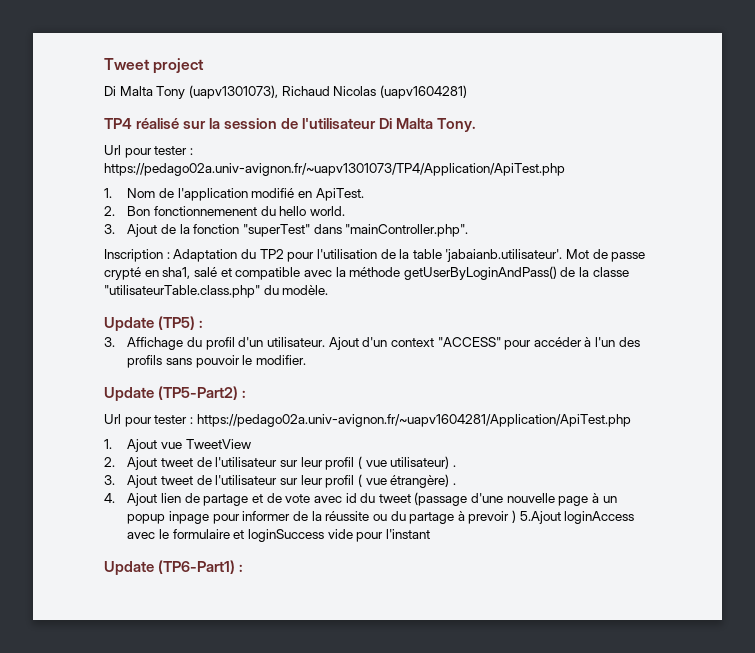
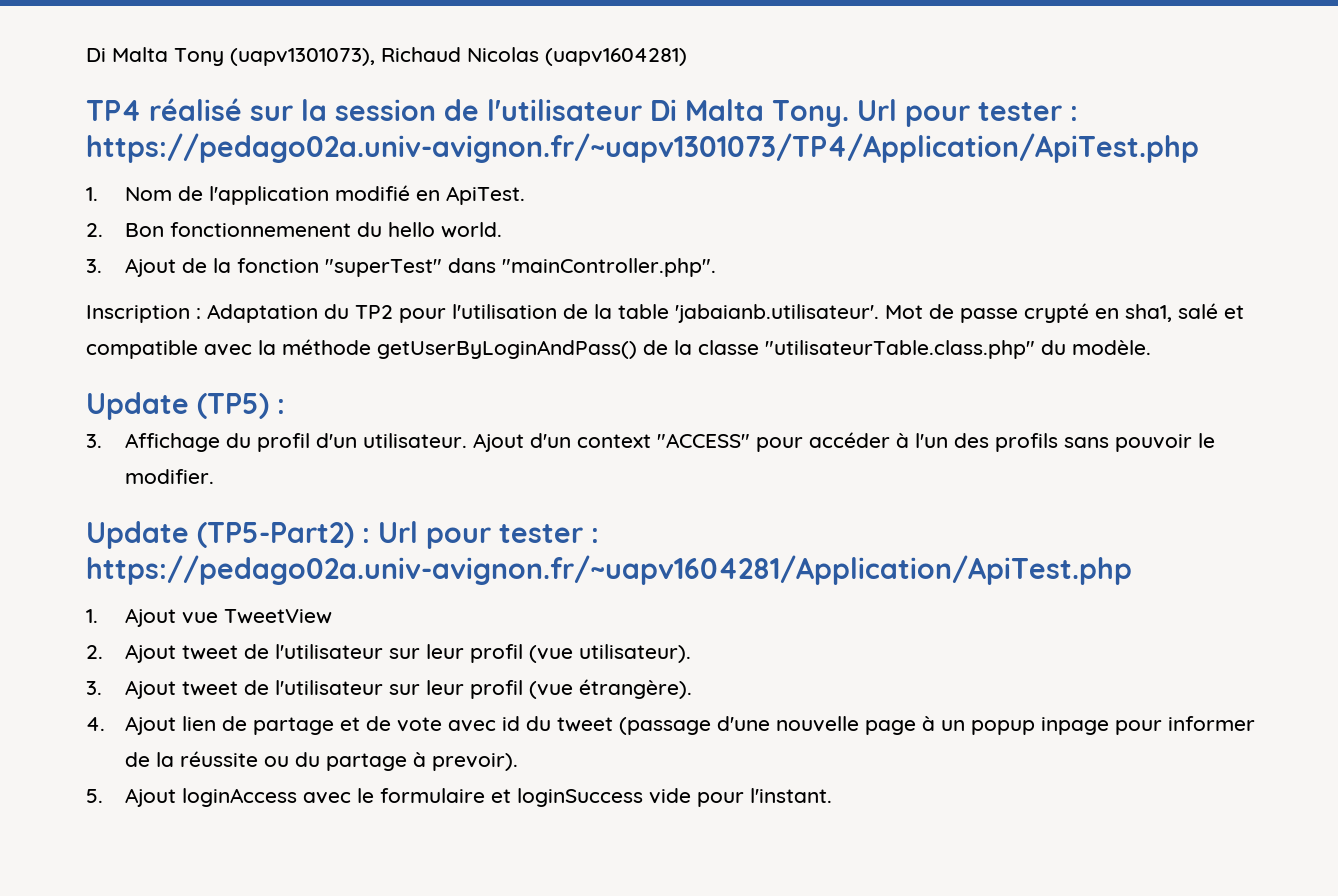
[104,58,205,74] Tweet project // -> (86, 55) none
(477, 125) // -> (849, 113) none
(247, 394) // -> (370, 535) none
[357,456,456,469] ( vue utilisateur) . -> [529,644,692,663] (vue utilisateur).
[357,474,456,488] ( vue étrangère) . -> [529,679,693,699] (vue étrangère).
[468,510,561,524] prevoir ) 5.Ajout -> [432,753,519,771] [86,788,177,807] prevoir). // 5. Ajout
[385,529,430,539] [104,560,244,575] l'instant // Update (TP6-Part1) : -> [750,788,833,803] l'instant.

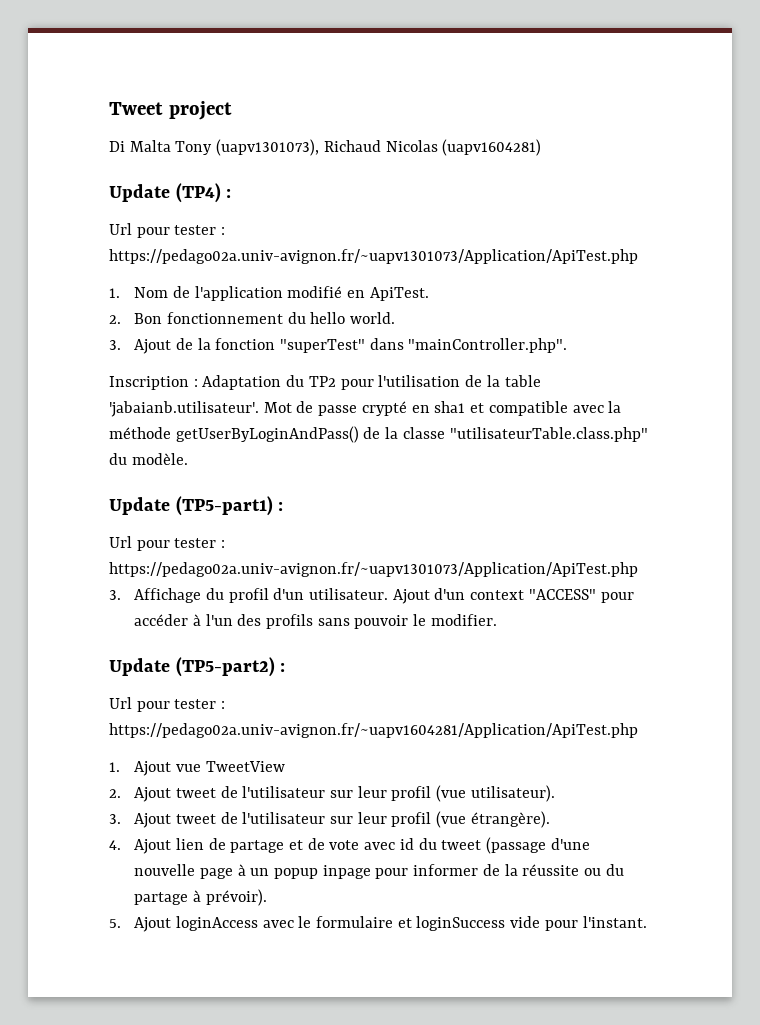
(86, 55) none -> [109,101,232,120] Tweet project //
[86,98,1078,127] [86,133,1199,163] TP4 réalisé sur la session de l'utilisateur Di Malta Tony. Url pour tester : https://pedago02a.univ-avignon.fr/~uapv1301073/TP4/Application/ApiTest.php -> [109,183,232,203] [109,223,226,238] [109,249,638,264] Update (TP4) : // Url pour tester : https://pedago02a.univ-avignon.fr/~uapv1301073/Application/ApiTest.php
[170,222,352,237] fonctionnemenent -> [166,312,283,324] fonctionnement
[1125,303,1218,322] sha1, salé -> [434,401,466,413] sha1
[197,393,285,419] (TP5) : -> [175,496,284,516] [109,536,226,551] [109,562,638,577] (TP5-part1) : // Url pour tester : https://pedago02a.univ-avignon.fr/~uapv1301073/Application/ApiTest.php
[197,522,370,548] (TP5-Part2) : -> [175,657,286,677] (TP5-part2) : //
[432,753,519,771] prevoir). -> [205,889,267,906] prévoir).

